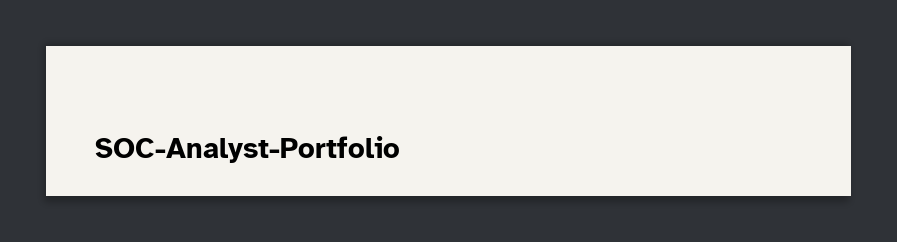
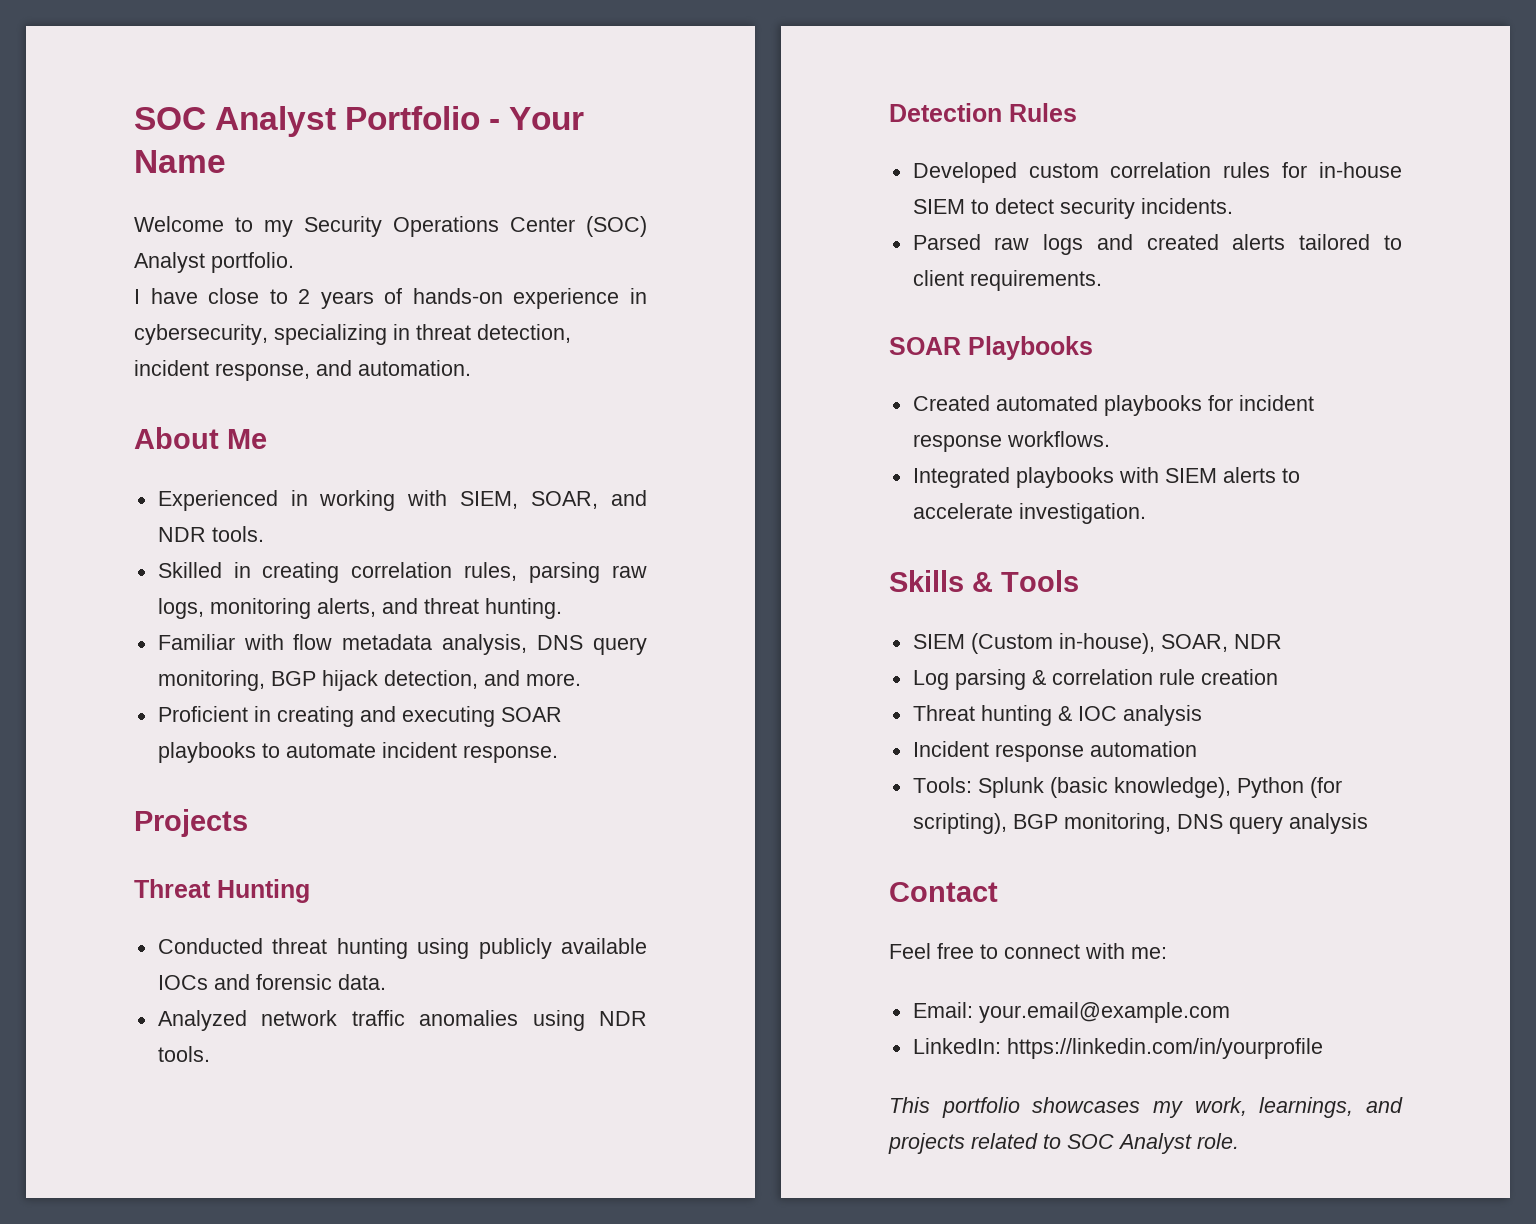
[95,136,400,163] SOC-Analyst-Portfolio -> [134,106,585,137] [134,150,226,173] [134,216,647,237] [134,252,294,273] [134,288,647,309] [134,324,571,345] [134,360,471,381] [134,427,267,449] [157,490,647,511] [157,526,264,542] [157,562,647,583] [157,598,562,619] [157,634,647,655] [157,670,581,691] [157,706,562,727] [157,742,558,763] [134,809,248,837] [134,879,310,903] [157,938,648,959] [157,974,386,990] [157,1010,648,1031] [157,1046,210,1062] [889,103,1077,122] [912,162,1402,183] [912,198,1233,219] [912,234,1402,255] [912,270,1102,291] [889,336,1093,360] [912,395,1314,416] [912,431,1110,452] [912,467,1300,488] [912,503,1146,524] [889,570,1079,592] [912,633,1282,654] [912,669,1278,690] [912,705,1202,726] [912,741,1197,762] [912,777,1342,798] [912,813,1368,834] [889,882,998,902] [889,943,1167,959] [912,1002,1230,1023] [912,1038,1323,1059] [889,1097,1403,1118] [888,1133,1239,1154] SOC Analyst Portfolio - Your Name // Welcome to my Security Operations Center (SOC) Analyst portfolio. // I have close to 2 years of hands-on experience in cybersecurity, specializing in threat detection, incident response, and automation. // About Me // Experienced in working with SIEM, SOAR, and NDR tools. // Skilled in creating correlation rules, parsing raw logs, monitoring alerts, and threat hunting. // Familiar with flow metadata analysis, DNS query monitoring, BGP hijack detection, and more. // Proficient in creating and executing SOAR playbooks to automate incident response. // Projects // Threat Hunting // Conducted threat hunting using publicly available IOCs and forensic data. // Analyzed network traffic anomalies using NDR tools. // Detection Rules // Developed custom correlation rules for in-house SIEM to detect security incidents. // Parsed raw logs and created alerts tailored to client requirements. // SOAR Playbooks // Created automated playbooks for incident response workflows. // Integrated playbooks with SIEM alerts to accelerate investigation. // Skills & Tools // SIEM (Custom in-house), SOAR, NDR // Log parsing & correlation rule creation // Threat hunting & IOC analysis // Incident response automation // Tools: Splunk (basic knowledge), Python (for scripting), BGP monitoring, DNS query analysis // Contact // Feel free to connect with me: // Email: your.email@example.com // LinkedIn: https://linkedin.com/in/yourprofile // This portfolio showcases my work, learnings, and projects related to SOC Analyst role.

